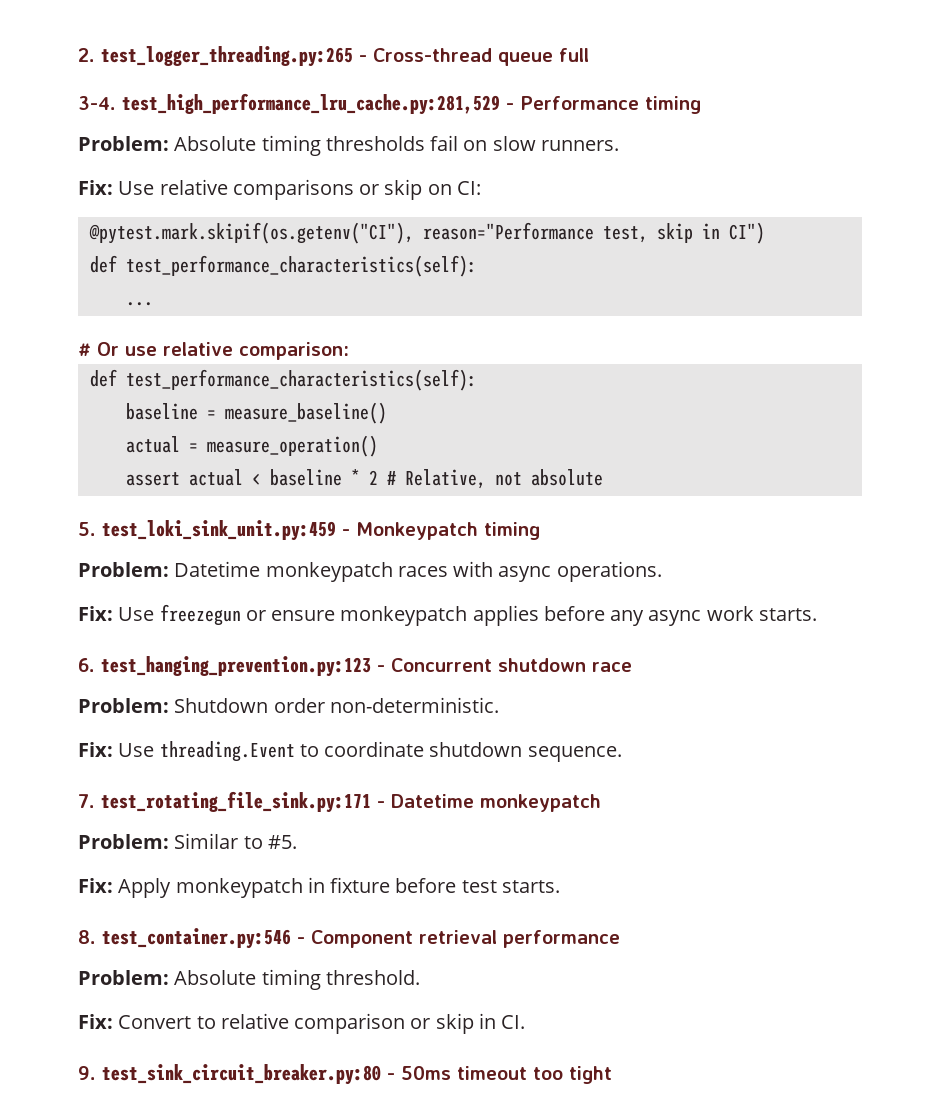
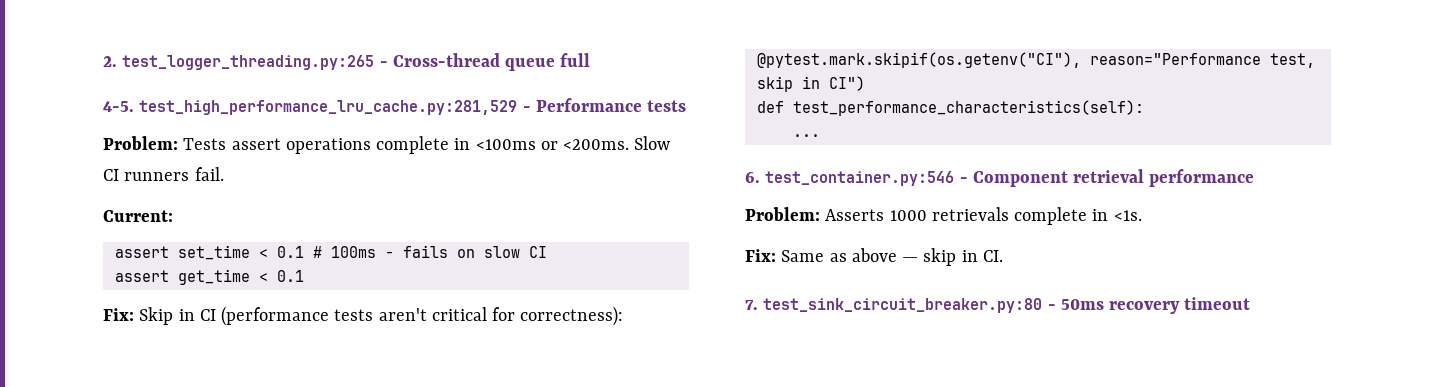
[78,96,116,110] 3-4. -> [103,101,134,112] 4-5.
[645,96,701,114] [78,135,619,156] [78,179,481,200] timing // Problem: Absolute timing thresholds fail on slow runners. // Fix: Use relative comparisons or skip on CI: -> [647,100,687,112] [103,136,671,154] [103,167,224,181] [103,210,173,222] [114,245,547,260] [114,269,304,285] [103,306,624,326] tests // Problem: Tests assert operations complete in <100ms or <200ms. Slow CI runners fail. // Current: // assert set_time < 0.1 # 100ms - fails on slow CI // assert get_time < 0.1 // Fix: Skip in CI (performance tests aren't critical for correctness):
[78,342,349,360] [89,369,477,391] [125,402,387,424] [125,435,378,457] [125,469,603,489] [78,520,540,541] [78,561,662,582] [78,604,817,626] [78,656,632,677] [78,697,499,713] [78,741,622,762] [78,791,601,813] [78,833,297,849] [78,877,560,898] [78,930,96,944] # Or use relative comparison: // def test_performance_characteristics(self): // baseline = measure_baseline() // actual = measure_operation() // assert actual < baseline * 2 # Relative, not absolute // 5. test_loki_sink_unit.py:459 - Monkeypatch timing // Problem: Datetime monkeypatch races with async operations. // Fix: Use freezegun or ensure monkeypatch applies before any async work starts. // 6. test_hanging_prevention.py:123 - Concurrent shutdown race // Problem: Shutdown order non-deterministic. // Fix: Use threading.Event to coordinate shutdown sequence. // 7. test_rotating_file_sink.py:171 - Datetime monkeypatch // Problem: Similar to #5. // Fix: Apply monkeypatch in fixture before test starts. // 8. -> [745,172,760,183] 6.
[174,969,420,990] [78,1013,431,1034] Absolute timing threshold. // Fix: Convert to relative comparison or -> [825,207,1142,225] [745,248,919,262] Asserts 1000 retrievals complete in <1s. // Fix: Same as above —
[78,1066,96,1080] 9. -> [745,300,758,310] 7.
[457,1066,612,1084] timeout too tight -> [1109,297,1251,314] recovery timeout

